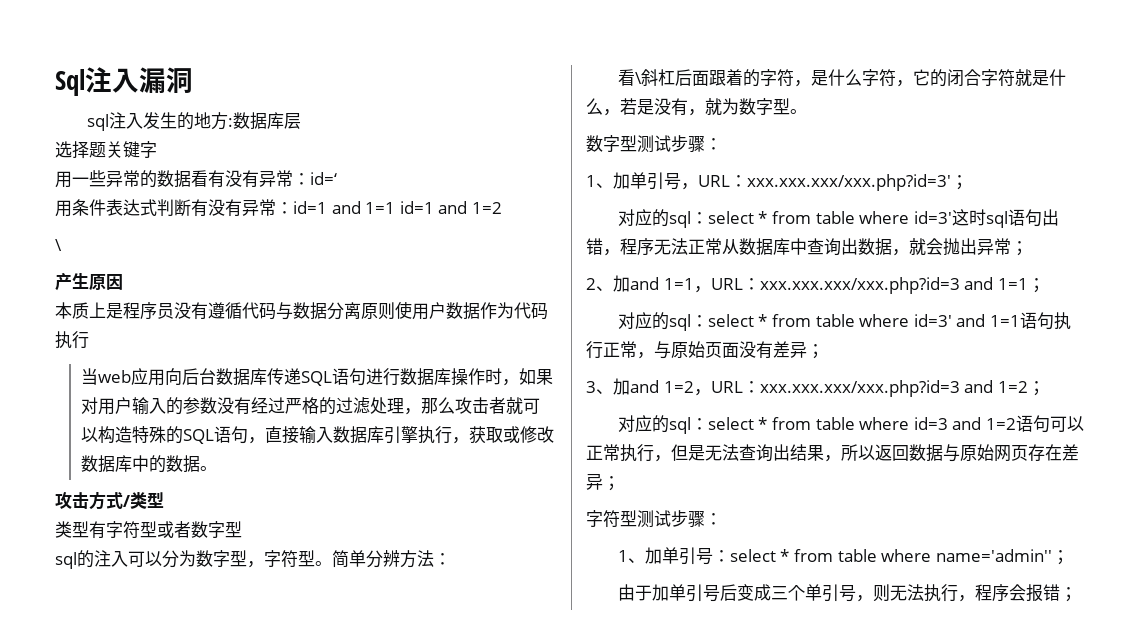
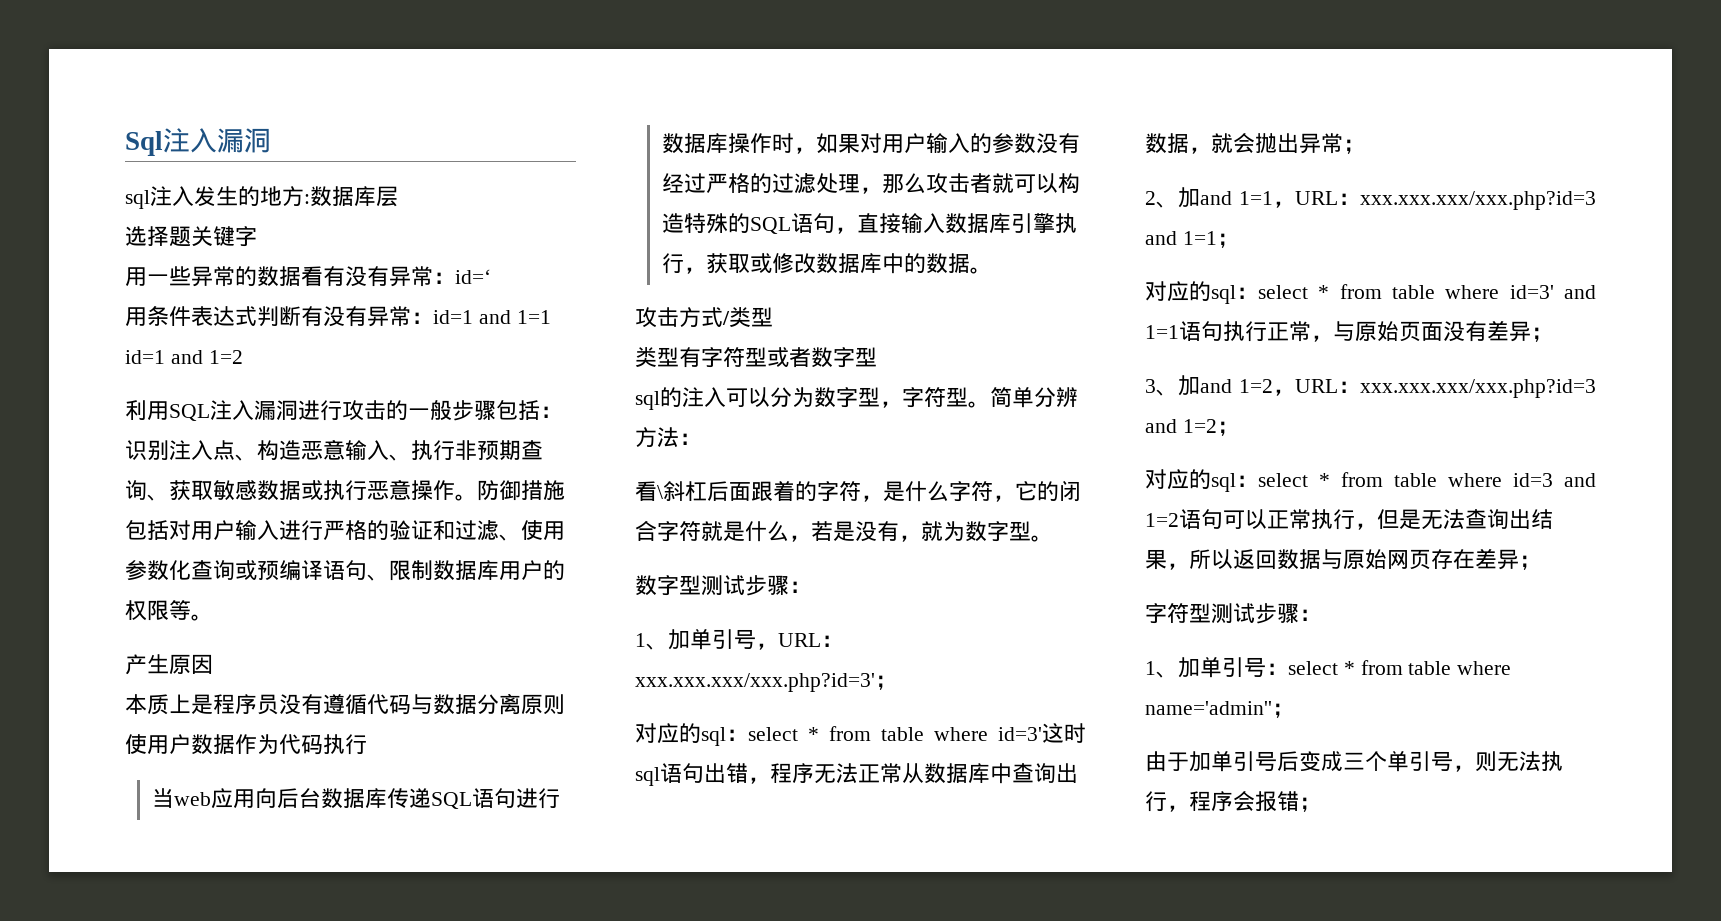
[55,239,62,251] \ -> [125,400,562,421] [125,439,543,461] [125,479,565,501] [125,520,565,541] [125,560,565,581] [125,600,213,621] 利用SQL注入漏洞进行攻击的一般步骤包括：识别注入点、构造恶意输入、执行非预期查询、获取敏感数据或执行恶意操作。防御措施包括对用户输入进行严格的验证和过滤、使用参数化查询或预编译语句、限制数据库用户的权限等。

